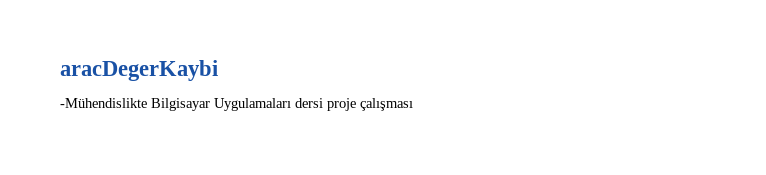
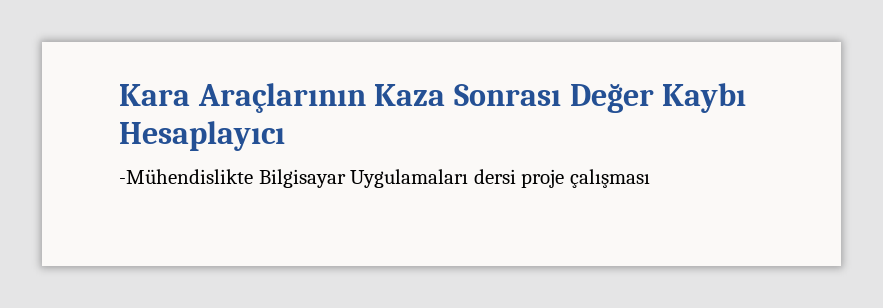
[60,60,218,81] aracDegerKaybi -> [119,83,747,113] [119,121,285,151] Kara Araçlarının Kaza Sonrası Değer Kaybı Hesaplayıcı

